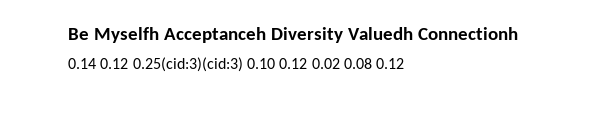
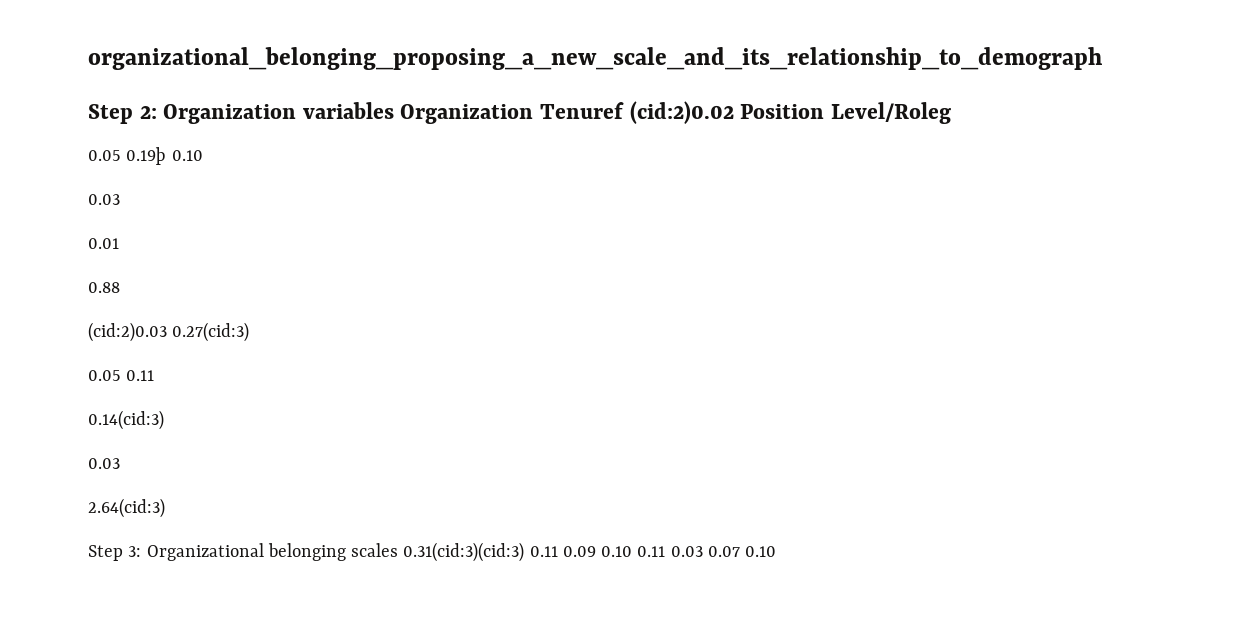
[68,27,518,43] [68,57,405,72] Be Myselfh Acceptanceh Diversity Valuedh Connectionh // 0.14 0.12 0.25(cid:3)(cid:3) 0.10 0.12 0.02 0.08 0.12 -> [88,47,1102,70] [88,101,951,124] [88,147,203,165] [88,194,120,205] [88,238,119,249] [88,282,120,293] [88,322,250,342] [88,370,155,381] [88,410,164,430] [88,458,120,469] [88,498,165,518] [88,542,777,562] organizational_belonging_proposing_a_new_scale_and_its_relationship_to_demograph // Step 2: Organization variables Organization Tenuref (cid:2)0.02 Position Level/Roleg // 0.05 0.19þ 0.10 // 0.03 // 0.01 // 0.88 // (cid:2)0.03 0.27(cid:3) // 0.05 0.11 // 0.14(cid:3) // 0.03 // 2.64(cid:3) // Step 3: Organizational belonging scales 0.31(cid:3)(cid:3) 0.11 0.09 0.10 0.11 0.03 0.07 0.10

